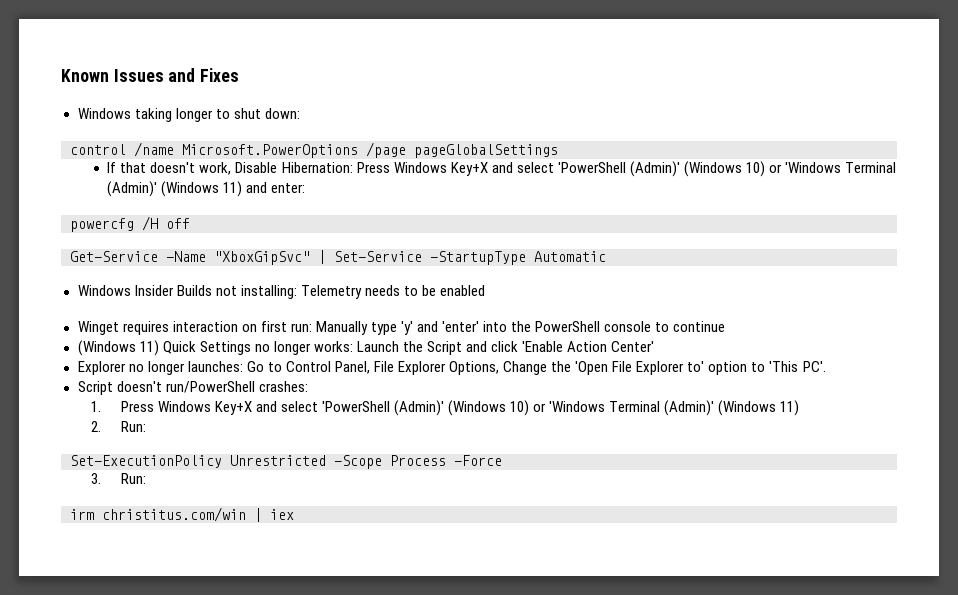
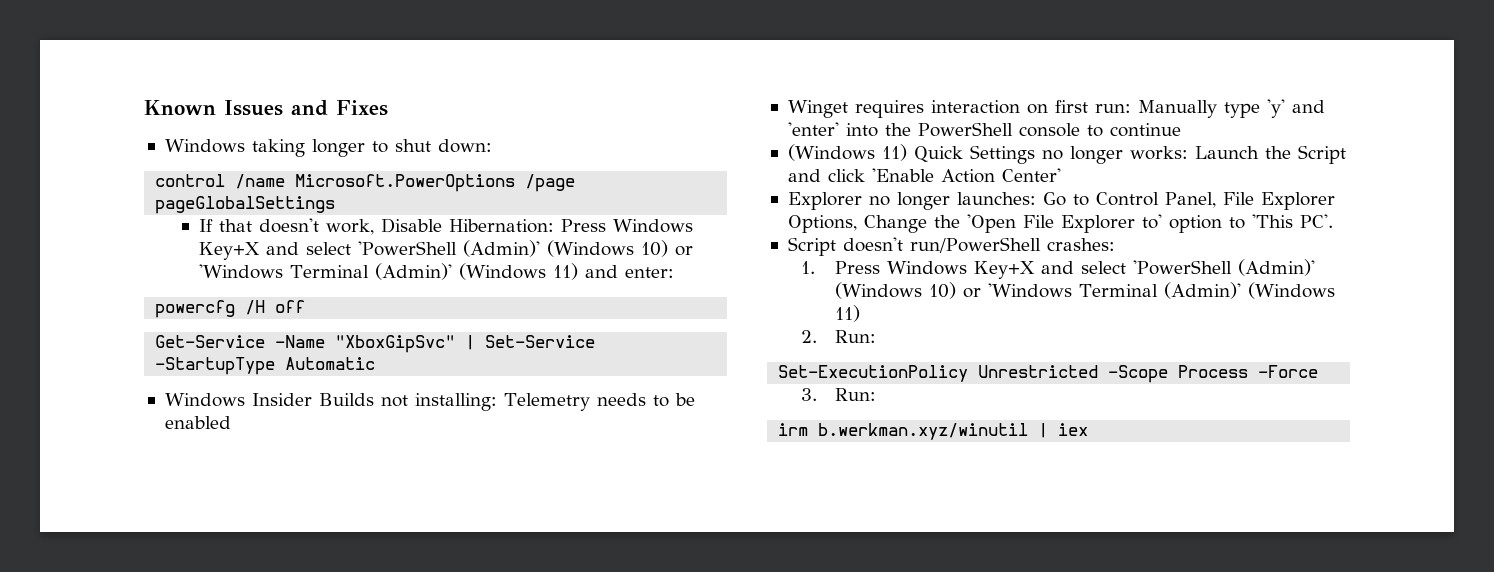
[102,507,246,522] christitus.com/win -> [818,423,1029,440] b.werkman.xyz/winutil

